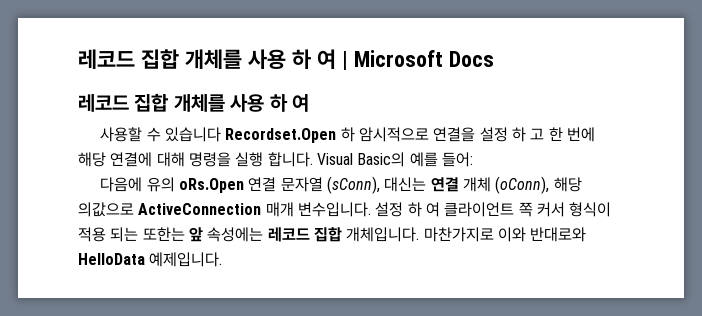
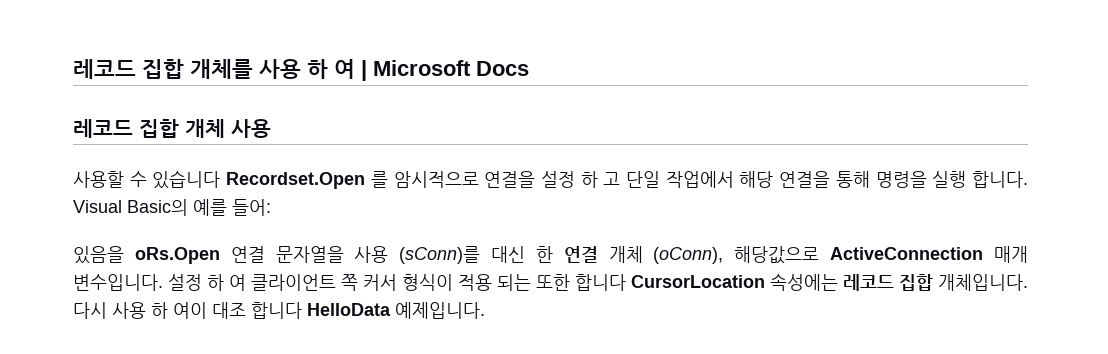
[173,94,309,112] 개체를 사용 하 여 -> [185,119,271,138] 개체 사용
[340,127,355,142] 하 -> [370,171,388,188] 를
[548,127,596,142] [78,152,185,167] 한 번에 해당 연결에 대해 -> [626,171,870,188] 단일 작업에서 해당 연결을 통해
[100,176,427,194] 다음에 유의 oRs.Open 연결 문자열 (sConn), 대신는 -> [73,246,553,264] 있음을 oRs.Open 연결 문자열을 사용 (sConn)를 대신 한
[553,177,582,192] [78,202,134,217] 해당 의값으로 -> [734,246,820,264] 해당값으로
[142,227,203,242] 또한는 앞 -> [536,274,765,291] 또한 합니다 CursorLocation
[423,227,587,242] 마찬가지로 이와 반대로와 -> [73,302,302,319] 다시 사용 하 여이 대조 합니다

